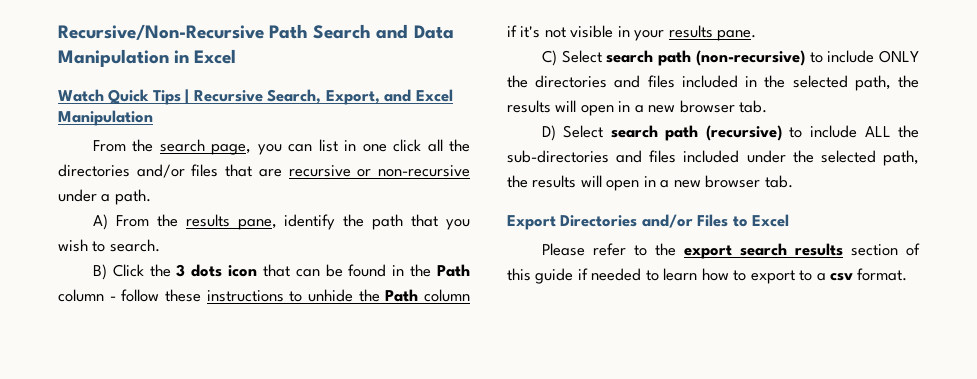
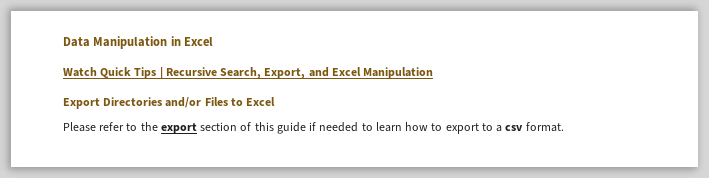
[58,24,409,40] Recursive/Non-Recursive Path Search and -> (63, 42) none
[92,139,470,155] [58,164,470,178] [58,189,151,205] [92,214,470,230] [58,239,160,252] [92,264,471,280] [58,289,471,302] [507,25,757,41] [541,50,919,66] [507,75,919,91] [507,100,768,116] [541,125,919,141] [507,150,919,166] [507,175,793,191] // From the search page, you can list in one click all the directories and/or files that are recursive or non-recursive under a path. // A) From the results pane, identify the path that you wish to search. // B) Click the 3 dots icon that can be found in the Path column - follow these instructions to unhide the Path column if it's not visible in your results pane. // C) Select search path (non-recursive) to include ONLY the directories and files included in the selected path, the results will open in a new browser tab. // D) Select search path (recursive) to include ALL the sub-directories and files included under the selected path, the results will open in a new browser tab. -> (434, 73) none
[739,243,843,256] search results -> (197, 128) none

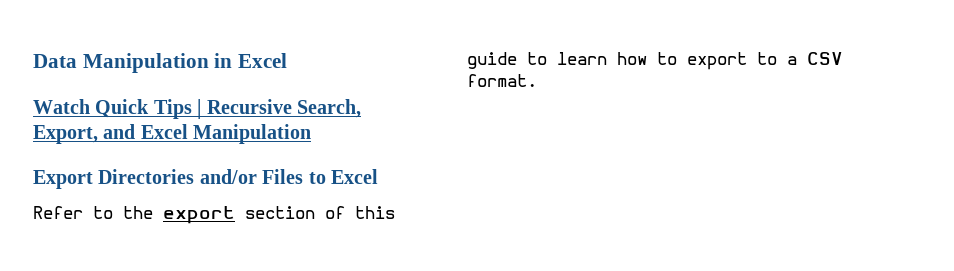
[63,122,125,132] Please refer -> [33,206,83,219] Refer
[309,122,359,132] if needed -> (517, 60) none
[505,125,524,131] csv -> [807,52,843,65] CSV

